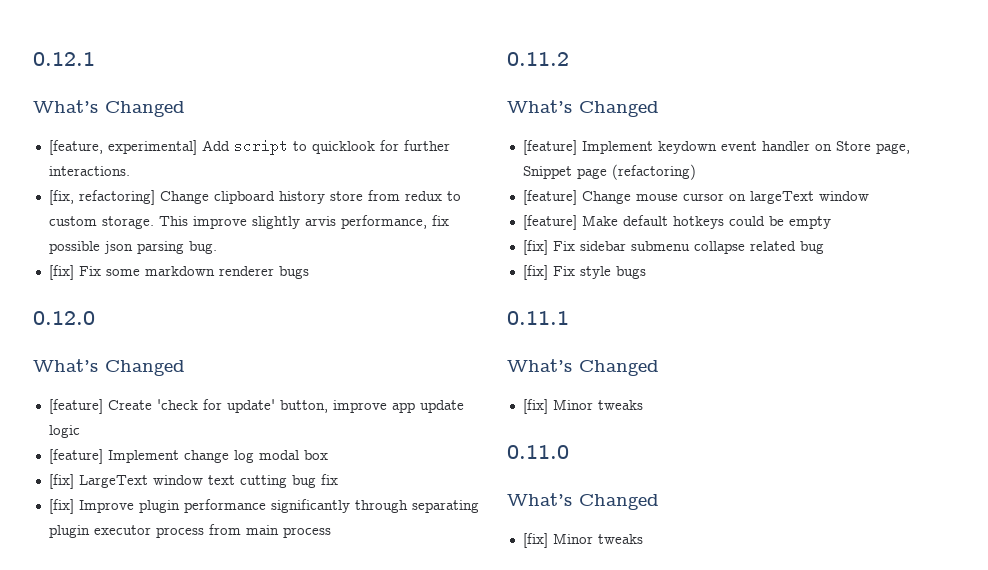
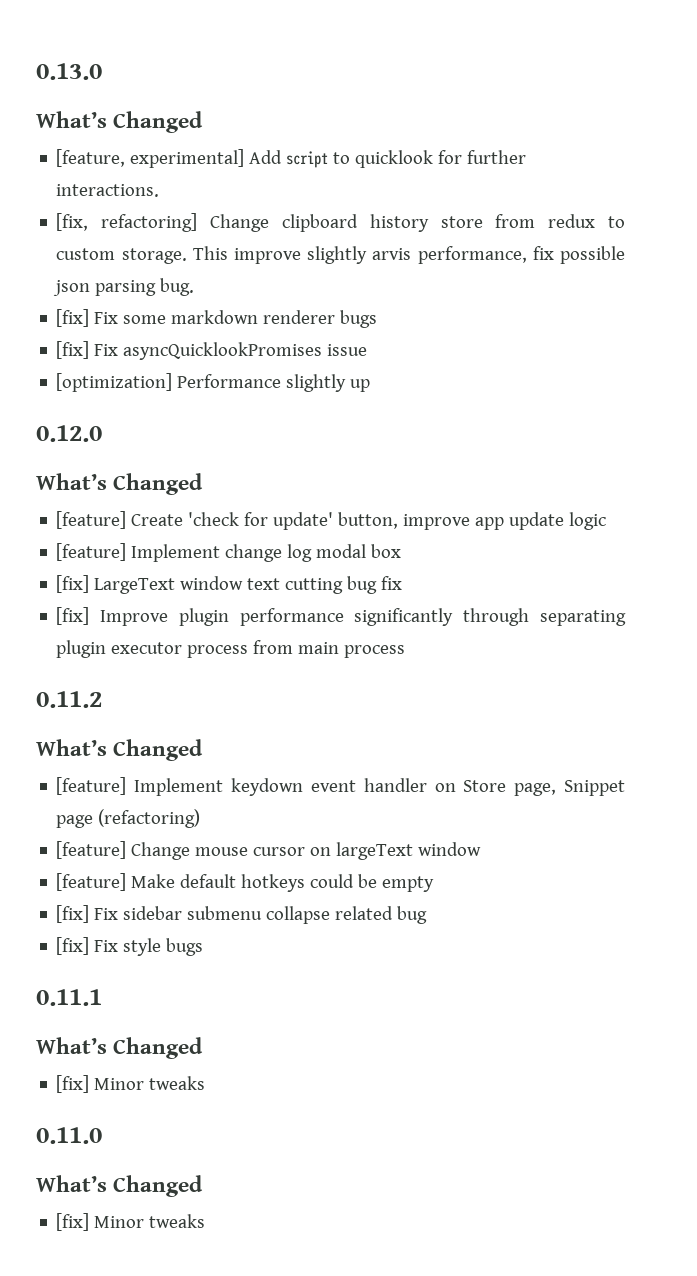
[33,52,95,66] 0.12.1 -> [36,63,102,80] 0.13.0
(309, 272) none -> [56,341,368,360] [56,373,371,392] // [fix] Fix asyncQuicklookPromises issue // [optimization] Performance slightly up

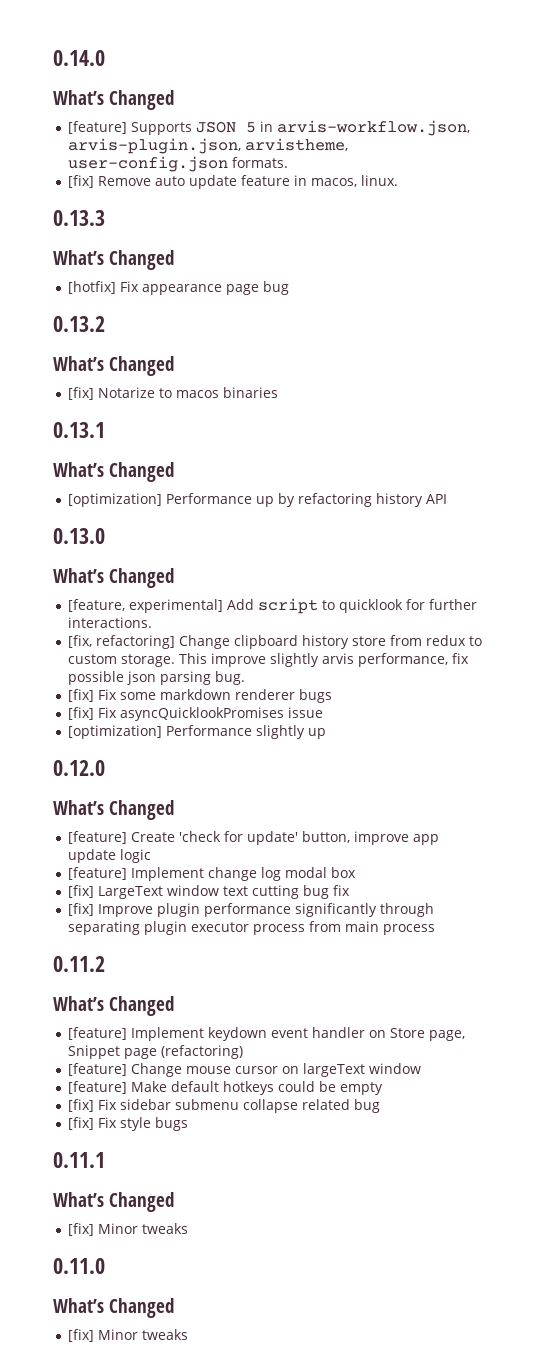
(36, 71) none -> [53,50,105,66] [53,90,175,110] [68,120,471,136] [68,138,349,154] [68,156,289,172] [68,175,399,189] [53,210,105,226] [53,250,175,270] [68,281,290,295] [53,316,105,332] [53,356,175,376] [68,387,279,400] [53,422,105,438] [53,462,175,482] [68,493,448,507] 0.14.0 // What’s Changed // [feature] Supports JSON 5 in arvis-workflow.json, arvis-plugin.json, arvistheme, user-config.json formats. // [fix] Remove auto update feature in macos, linux. // 0.13.3 // What’s Changed // [hotfix] Fix appearance page bug // 0.13.2 // What’s Changed // [fix] Notarize to macos binaries // 0.13.1 // What’s Changed // [optimization] Performance up by refactoring history API //

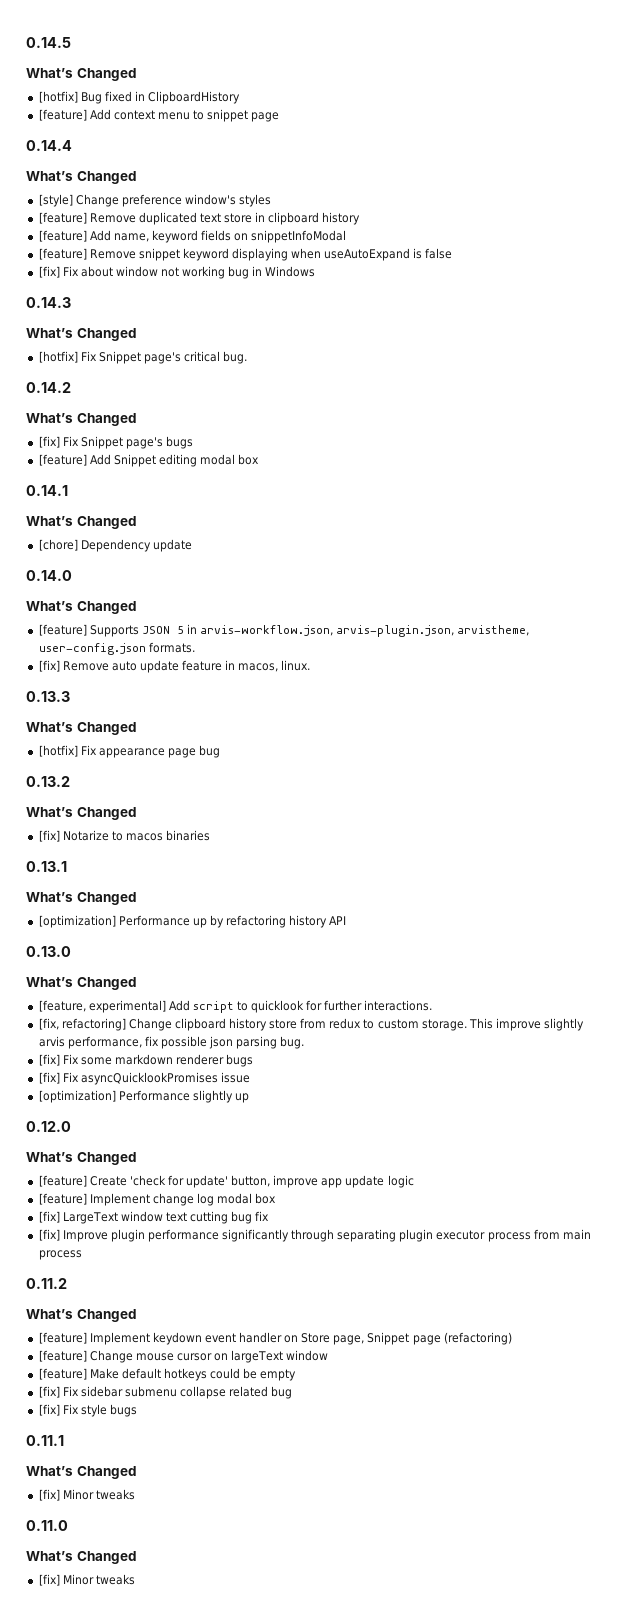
(53, 58) none -> [26,37,71,48] [26,68,137,81] [38,91,241,104] [38,109,280,122] [26,140,72,151] [26,171,137,184] [38,194,272,207] [38,212,361,225] [38,230,347,243] [38,248,453,261] [38,266,316,279] [26,297,71,308] [26,328,137,341] [38,351,248,364] [26,382,71,393] [26,413,137,426] [38,436,194,449] [38,454,260,467] [26,485,68,496] [26,516,137,529] [38,539,192,552] 0.14.5 // What’s Changed // [hotfix] Bug fixed in ClipboardHistory // [feature] Add context menu to snippet page // 0.14.4 // What’s Changed // [style] Change preference window's styles // [feature] Remove duplicated text store in clipboard history // [feature] Add name, keyword fields on snippetInfoModal // [feature] Remove snippet keyword displaying when useAutoExpand is false // [fix] Fix about window not working bug in Windows // 0.14.3 // What’s Changed // [hotfix] Fix Snippet page's critical bug. // 0.14.2 // What’s Changed // [fix] Fix Snippet page's bugs // [feature] Add Snippet editing modal box // 0.14.1 // What’s Changed // [chore] Dependency update //

